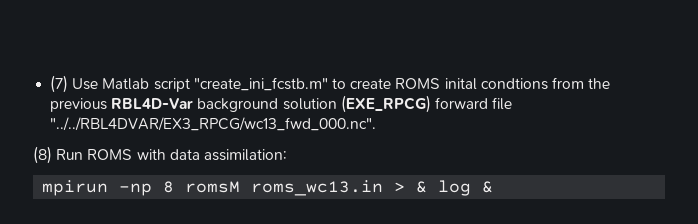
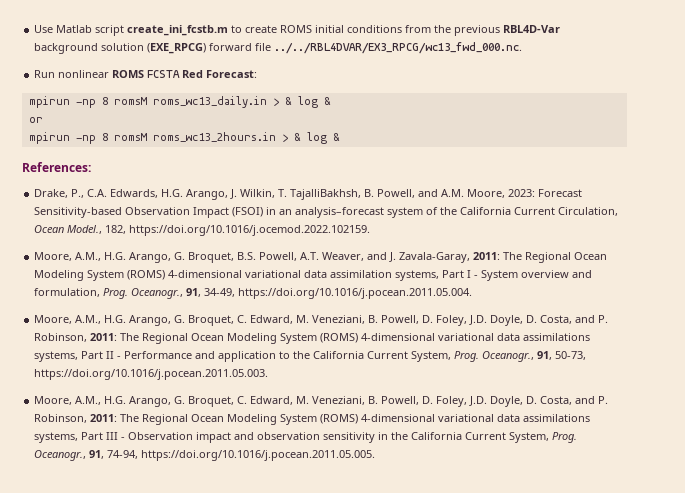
[50,75,69,93] (7) -> (34, 29) none
[193,77,328,91] "create_ini_fcstb.m" -> [127,25,229,36] create_ini_fcstb.m
[444,78,548,90] inital condtions -> [315,25,403,33] initial conditions
[50,117,377,131] [33,146,287,164] [42,180,494,196] "../../RBL4DVAR/EX3_RPCG/wc13_fwd_000.nc". // (8) Run ROMS with data assimilation: // mpirun -np 8 romsM roms_wc13.in > & log & -> [274,42,523,54] [34,70,258,78] [28,96,331,108] [28,117,43,123] [28,132,340,144] [22,162,91,172] [34,189,583,200] [34,207,619,218] [34,225,371,236] [34,252,608,263] [34,270,593,281] [34,288,473,299] [34,315,609,326] [34,333,591,344] [34,351,587,362] [34,369,269,380] [34,396,609,407] [34,414,591,425] [34,432,578,443] [34,450,376,461] ../../RBL4DVAR/EX3_RPCG/wc13_fwd_000.nc. // Run nonlinear ROMS FCSTA Red Forecast: // mpirun -np 8 romsM roms_wc13_daily.in > & log & // or // mpirun -np 8 romsM roms_wc13_2hours.in > & log & // References: // Drake, P., C.A. Edwards, H.G. Arango, J. Wilkin, T. TajalliBakhsh, B. Powell, and A.M. Moore, 2023: Forecast Sensitivity-based Observation Impact (FSOI) in an analysis–forecast system of the California Current Circulation, Ocean Model., 182, https://doi.org/10.1016/j.ocemod.2022.102159. // Moore, A.M., H.G. Arango, G. Broquet, B.S. Powell, A.T. Weaver, and J. Zavala-Garay, 2011: The Regional Ocean Modeling System (ROMS) 4-dimensional variational data assimilation systems, Part I - System overview and formulation, Prog. Oceanogr., 91, 34-49, https://doi.org/10.1016/j.pocean.2011.05.004. // Moore, A.M., H.G. Arango, G. Broquet, C. Edward, M. Veneziani, B. Powell, D. Foley, J.D. Doyle, D. Costa, and P. Robinson, 2011: The Regional Ocean Modeling System (ROMS) 4-dimensional variational data assimilations systems, Part II - Performance and application to the California Current System, Prog. Oceanogr., 91, 50-73, https://doi.org/10.1016/j.pocean.2011.05.003. // Moore, A.M., H.G. Arango, G. Broquet, C. Edward, M. Veneziani, B. Powell, D. Foley, J.D. Doyle, D. Costa, and P. Robinson, 2011: The Regional Ocean Modeling System (ROMS) 4-dimensional variational data assimilations systems, Part III - Observation impact and observation sensitivity in the California Current System, Prog. Oceanogr., 91, 74-94, https://doi.org/10.1016/j.pocean.2011.05.005.

